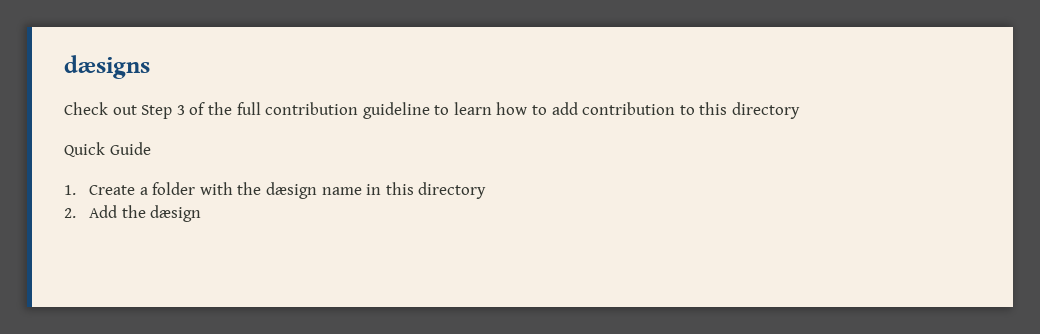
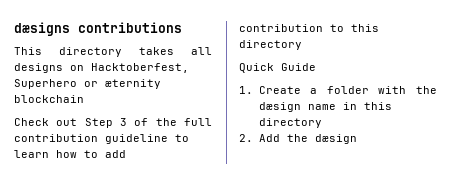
(150, 67) none -> [78,22,182,33] [14,47,212,57] [14,63,189,73] [14,79,161,89] [14,95,84,103] contributions // This directory takes all designs on Hacktoberfest, Superhero or æternity blockchain

